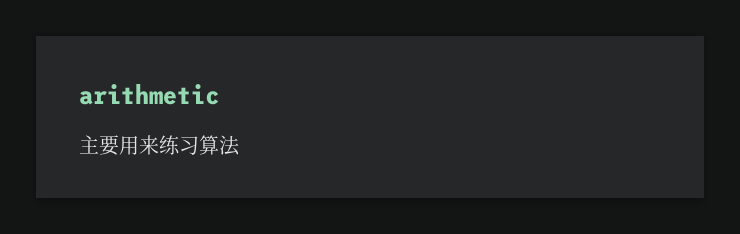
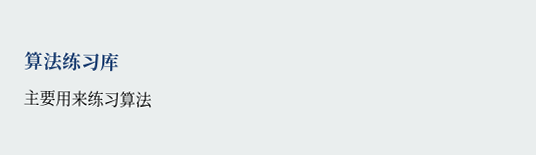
[79,84,219,105] arithmetic -> [24,51,120,73] 算法练习库

